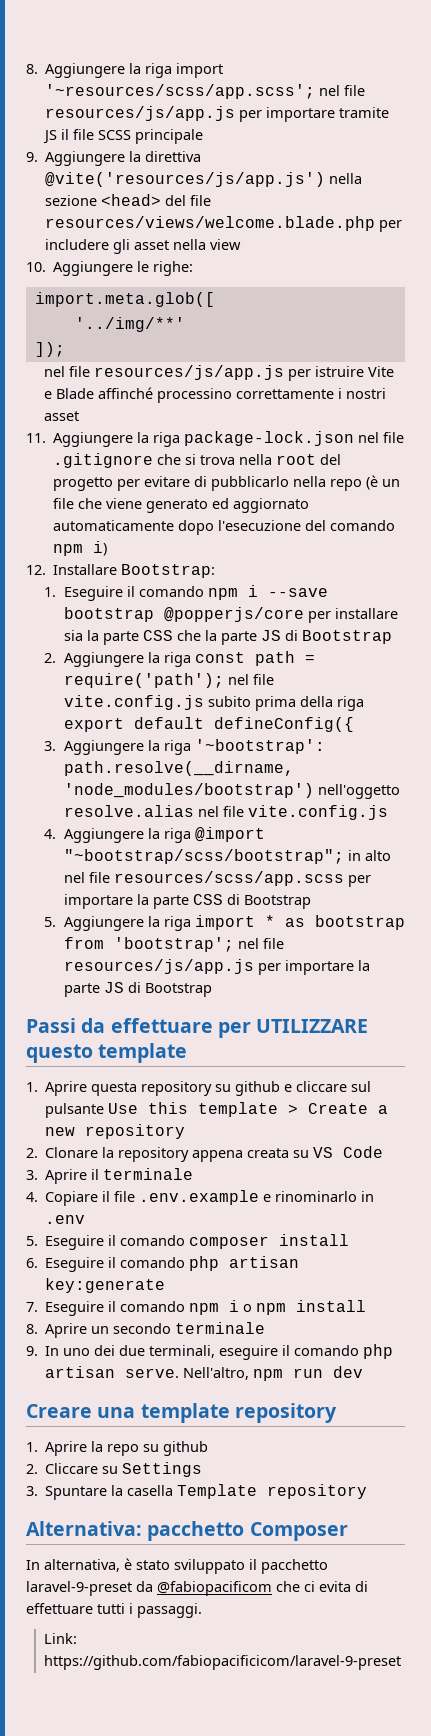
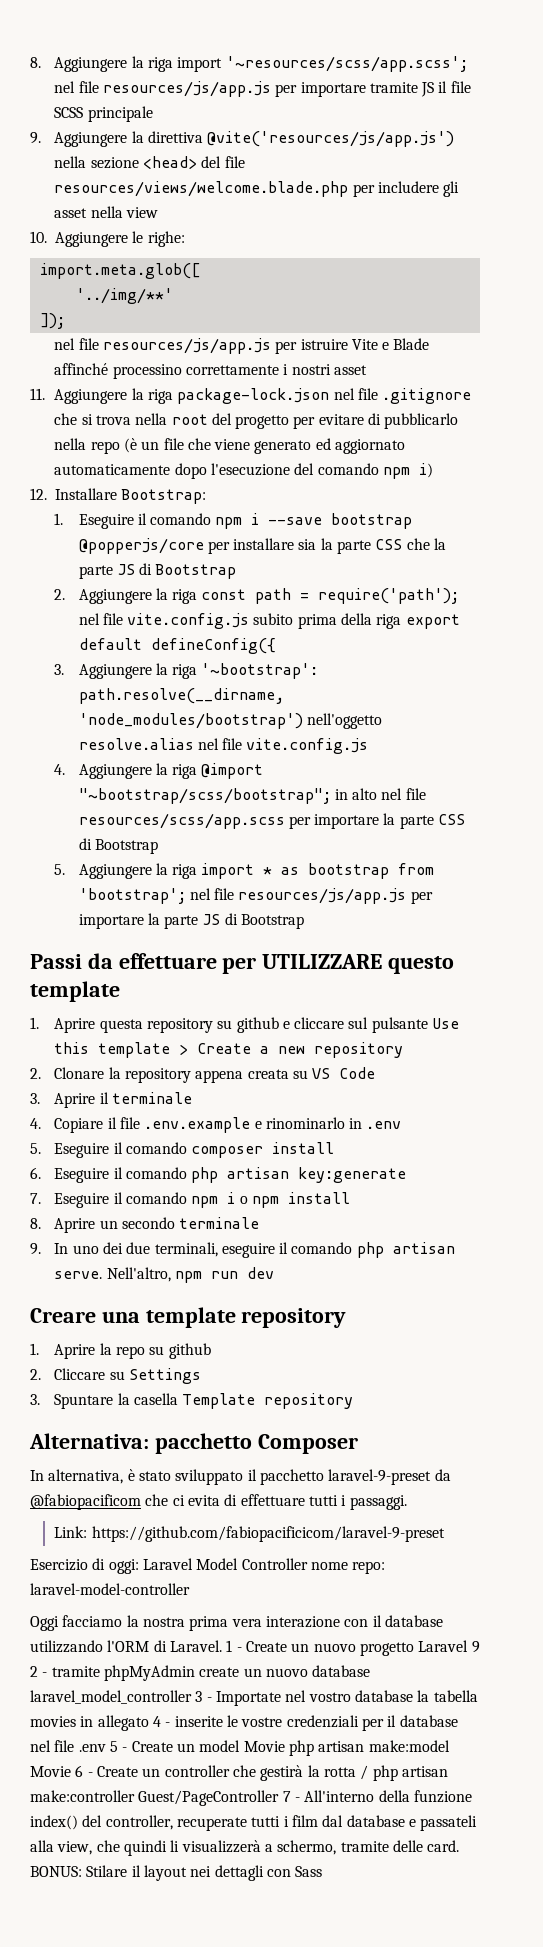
(402, 1662) none -> [30,1558,386,1574] [30,1583,190,1595] [30,1615,443,1631] [30,1640,480,1656] [30,1665,371,1681] [30,1690,478,1706] [30,1715,458,1731] [30,1740,450,1756] [30,1765,448,1781] [30,1790,472,1806] [30,1815,478,1831] [30,1840,460,1856] [30,1865,323,1881] // Esercizio di oggi: Laravel Model Controller nome repo: laravel-model-controller // Oggi facciamo la nostra prima vera interazione con il database utilizzando l'ORM di Laravel. 1 - Create un nuovo progetto Laravel 9 2 - tramite phpMyAdmin create un nuovo database laravel_model_controller 3 - Importate nel vostro database la tabella movies in allegato 4 - inserite le vostre credenziali per il database nel file .env 5 - Create un model Movie php artisan make:model Movie 6 - Create un controller che gestirà la rotta / php artisan make:controller Guest/PageController 7 - All'interno della funzione index() del controller, recuperate tutti i film dal database e passateli alla view, che quindi li visualizzerà a schermo, tramite delle card. BONUS: Stilare il layout nei dettagli con Sass

